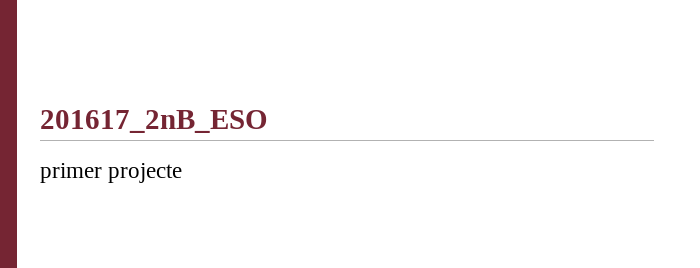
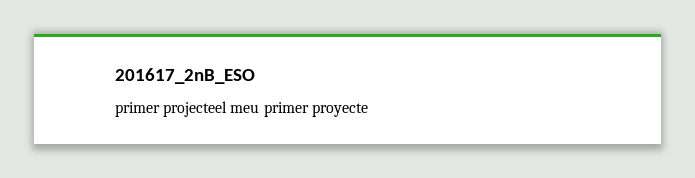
[108,163,183,183] projecte -> [163,101,368,117] projecteel meu primer proyecte

